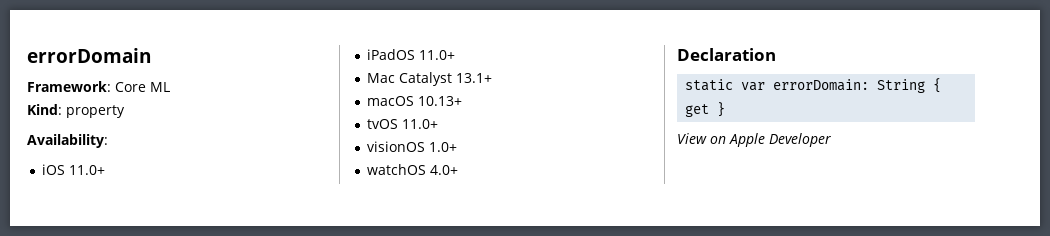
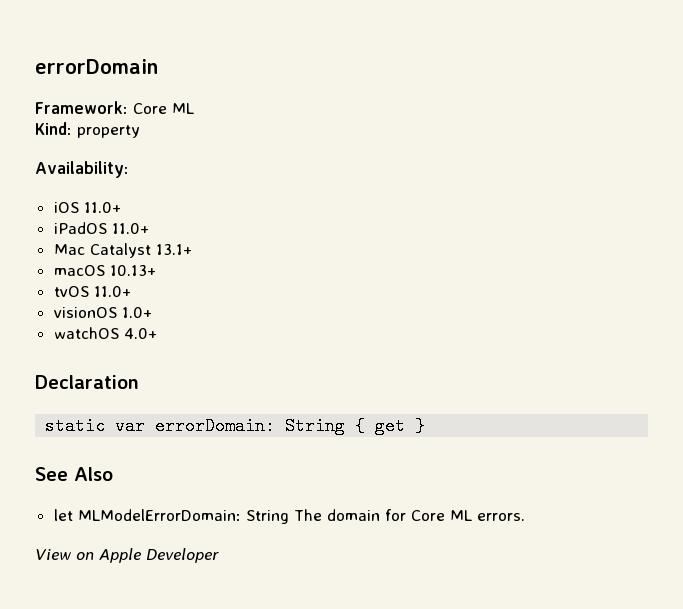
(726, 109) none -> [35,467,113,481] [53,509,525,524] // See Also // let MLModelErrorDomain: String The domain for Core ML errors.

